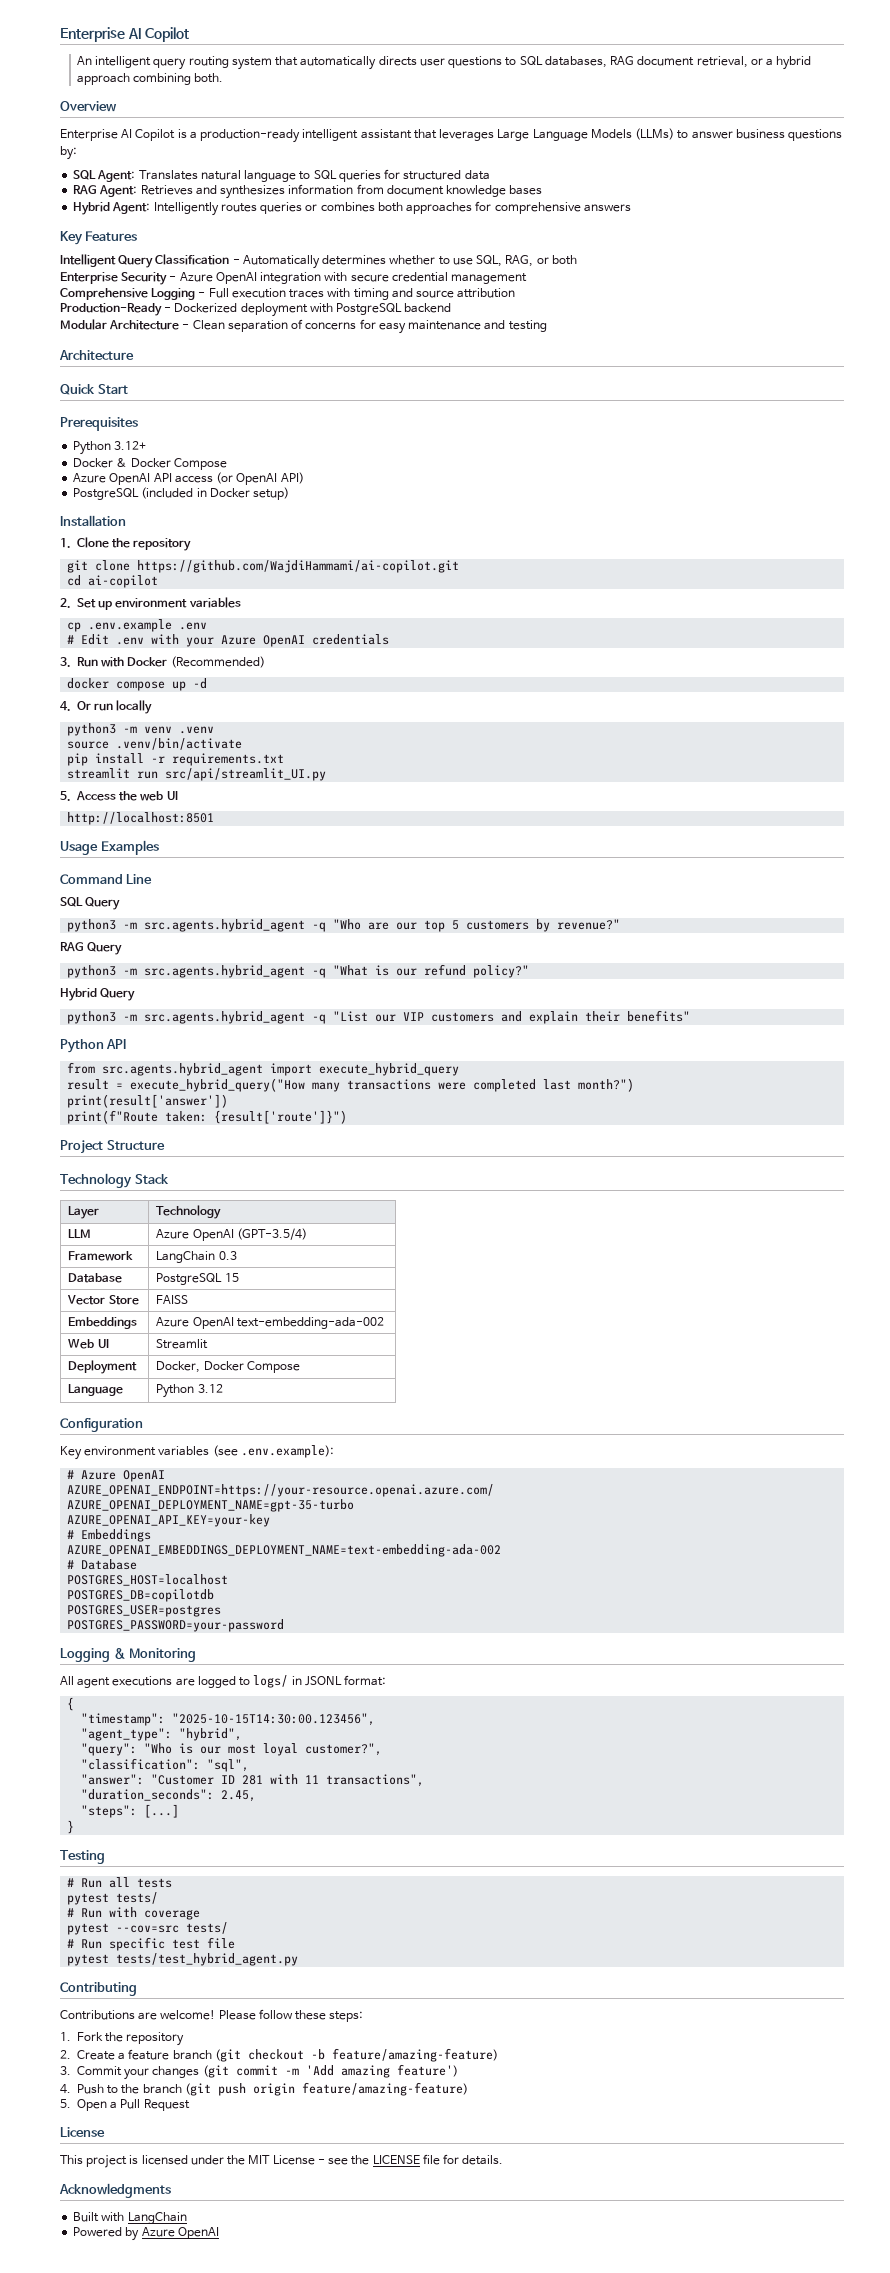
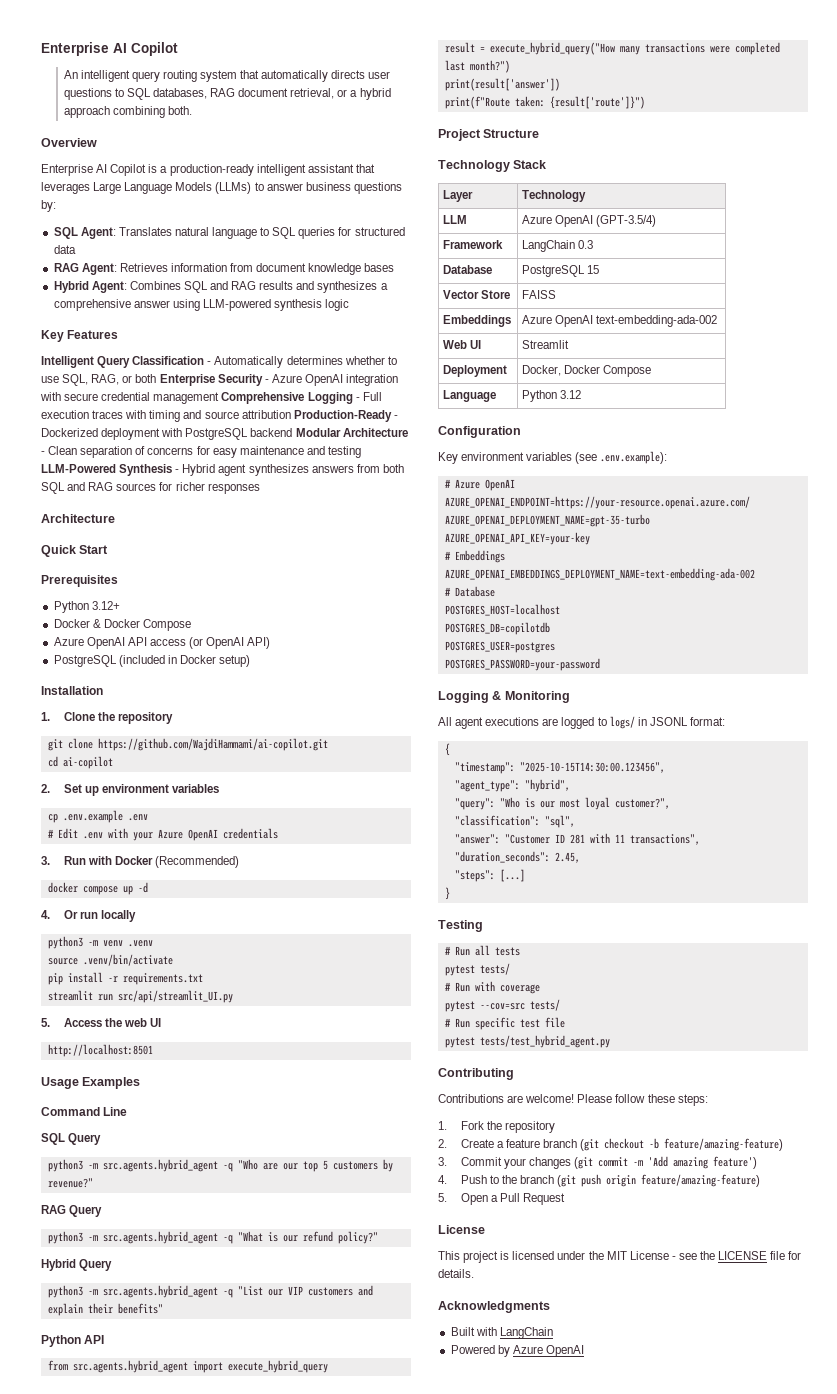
[195,185,286,199] and synthesizes -> (168, 267) none
[153,201,631,216] Intelligently routes queries or combines both approaches for comprehensive answers -> [129,281,388,293] [53,299,350,311] Combines SQL and RAG results and synthesizes a comprehensive answer using LLM-powered synthesis logic
(577, 260) // -> (157, 378) none
(528, 278) // -> (220, 398) none
(516, 293) // -> (291, 414) none
(452, 308) // -> (293, 432) none
(547, 326) none -> [41,464,404,476] [41,482,260,494] LLM-Powered Synthesis - Hybrid agent synthesizes answers from both SQL and RAG sources for richer responses

